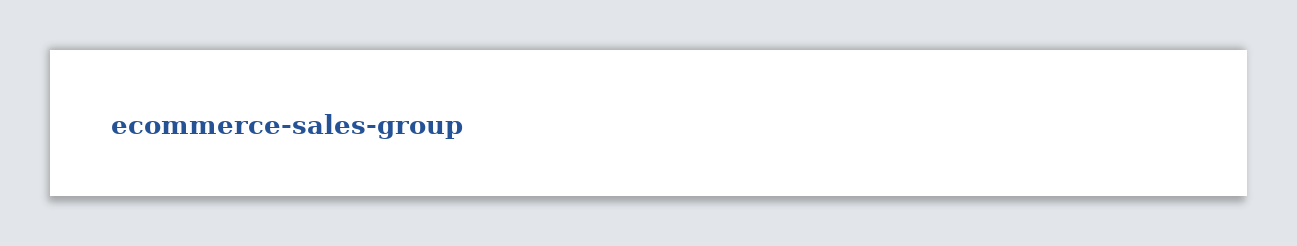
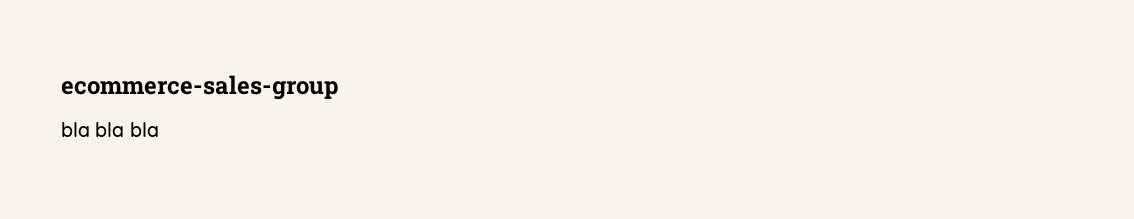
(463, 126) none -> [61,122,159,137] // bla bla bla

